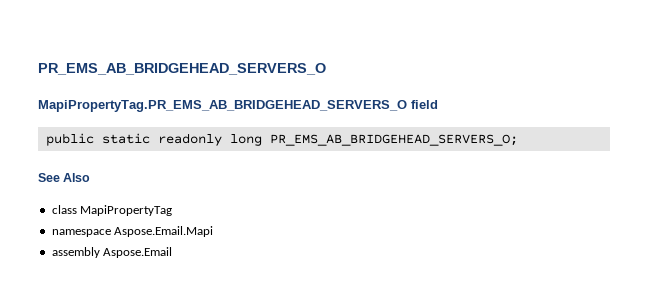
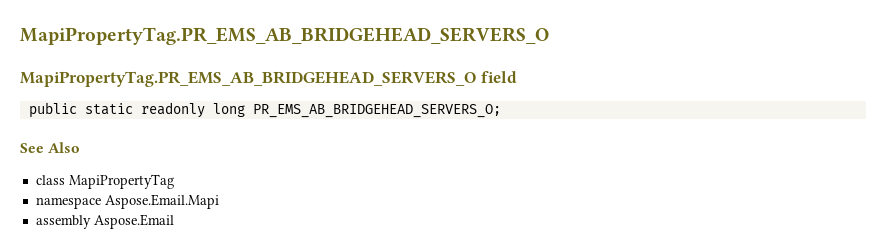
[38,63,326,75] PR_EMS_AB_BRIDGEHEAD_SERVERS_O -> [20,27,549,45] MapiPropertyTag.PR_EMS_AB_BRIDGEHEAD_SERVERS_O

